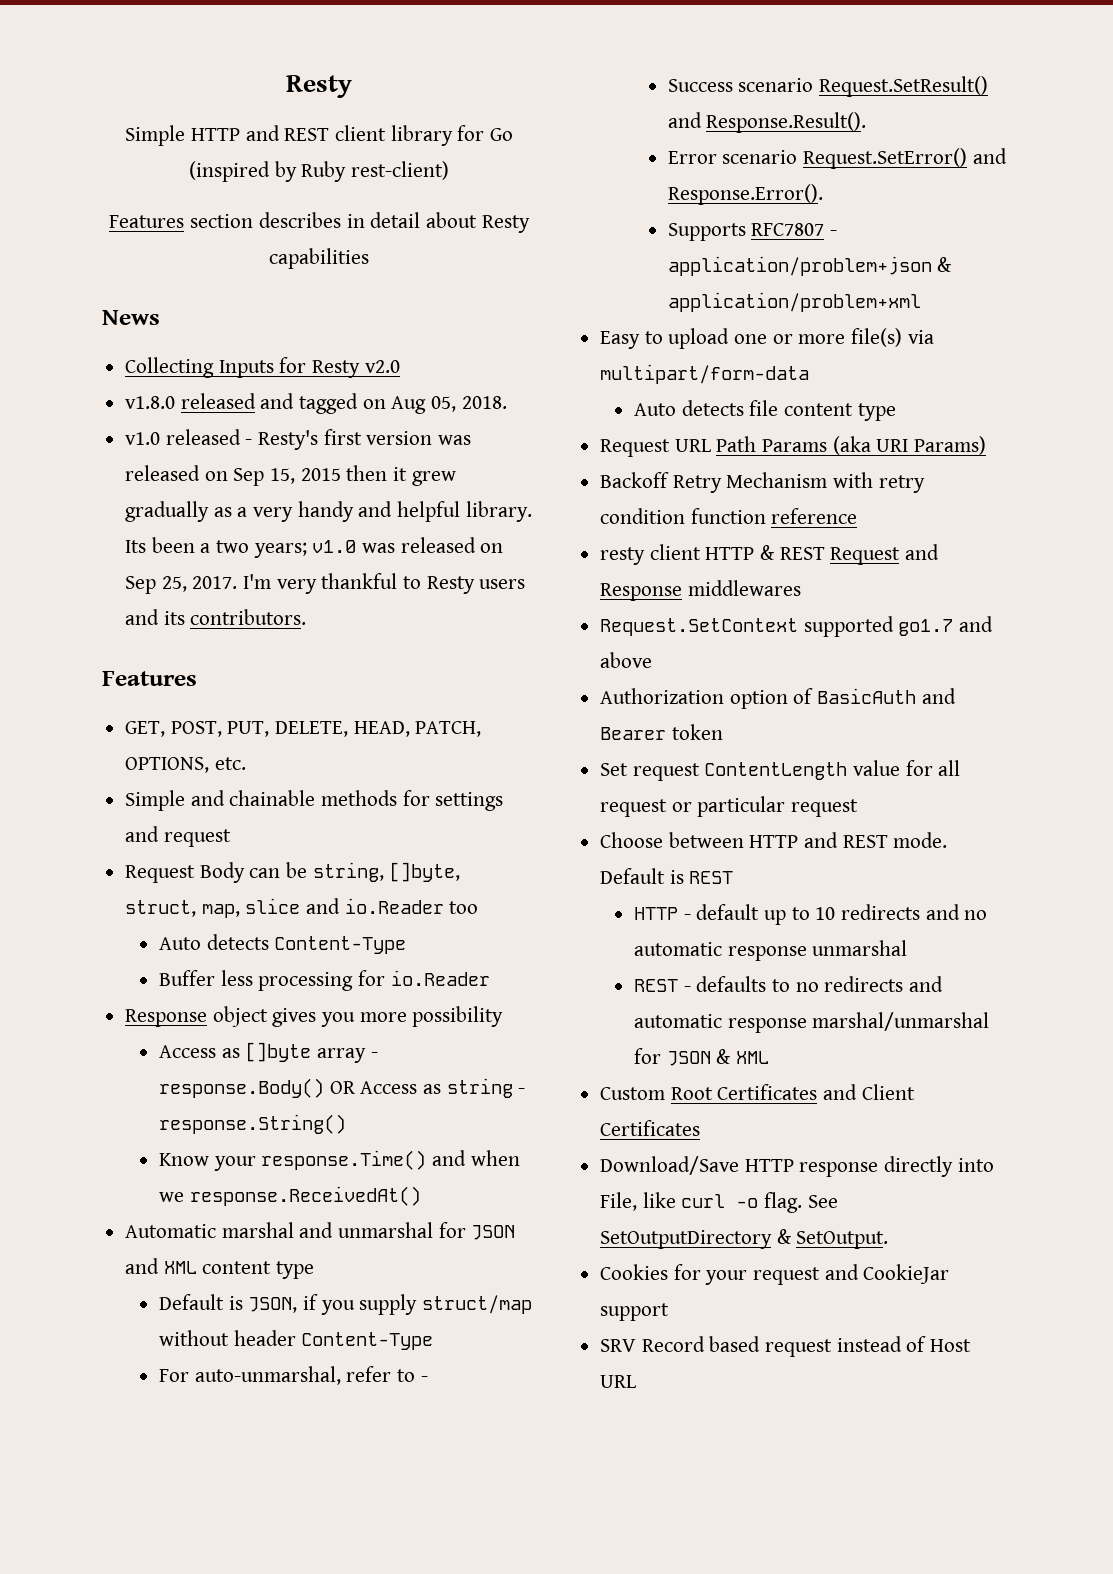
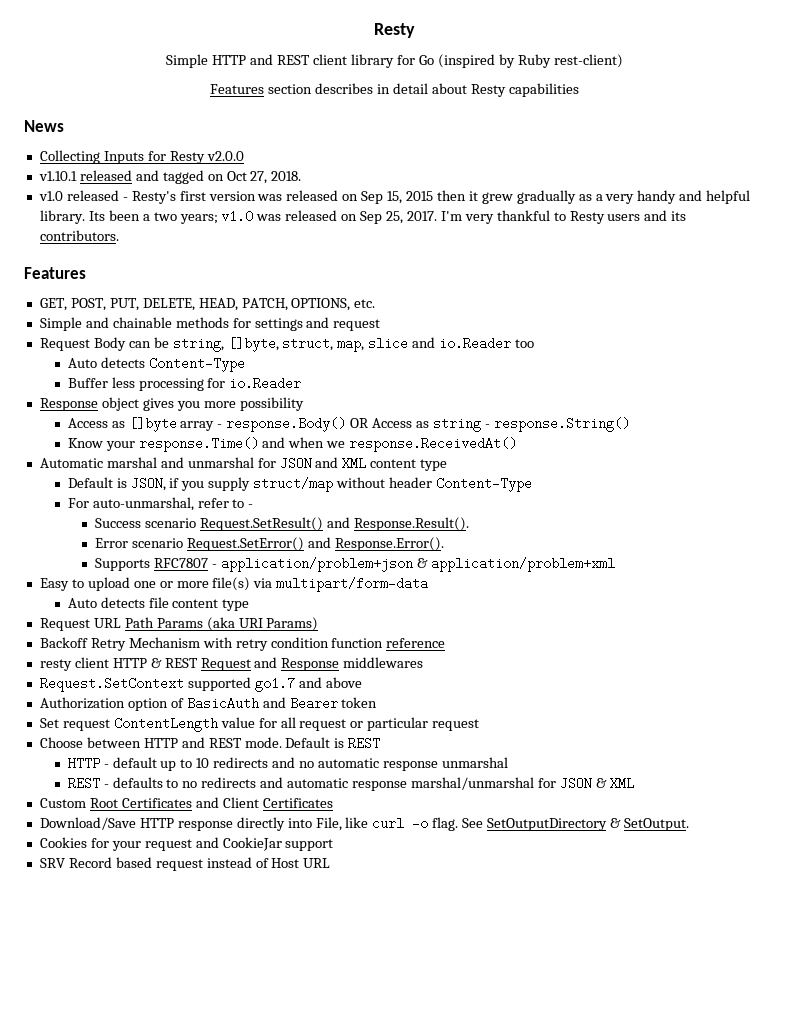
[364,360,400,373] [125,396,176,409] v2.0 // v1.8.0 -> [206,151,244,161] [38,171,77,181] v2.0.0 // v1.10.1
[391,396,457,414] Aug 05, -> [226,171,268,184] Oct 27,

